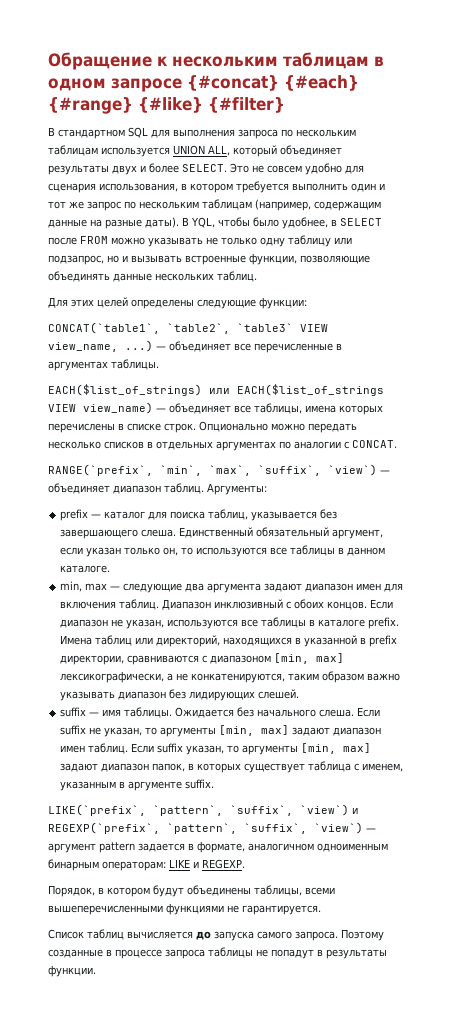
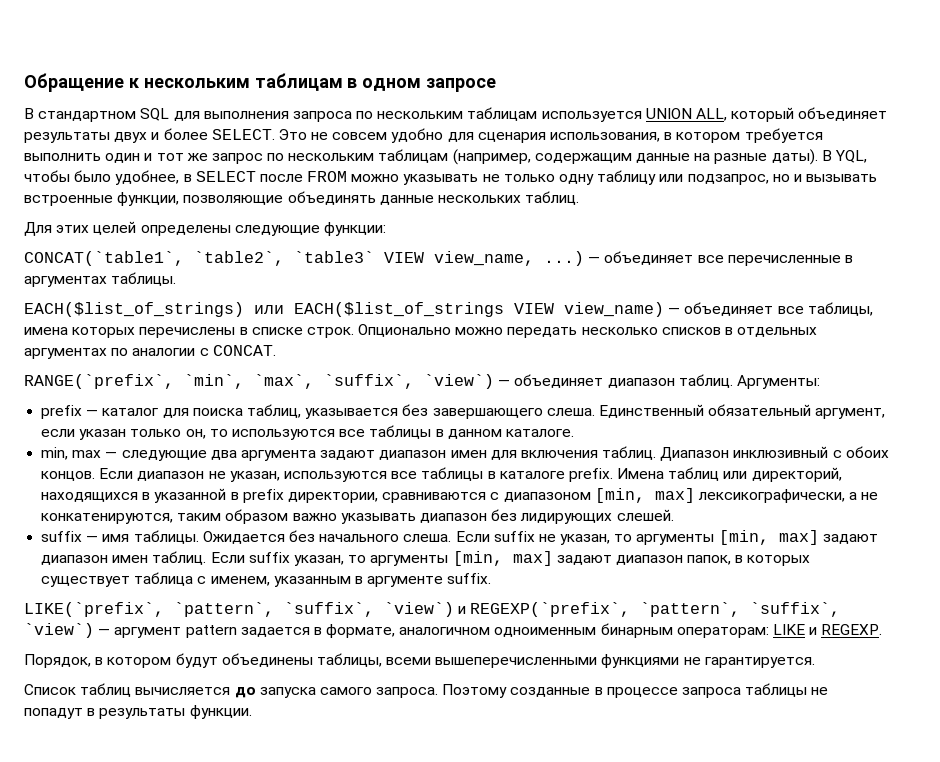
[187,75,359,91] [48,97,285,114] {#concat} {#each} {#range} {#like} {#filter} -> (497, 85) none

